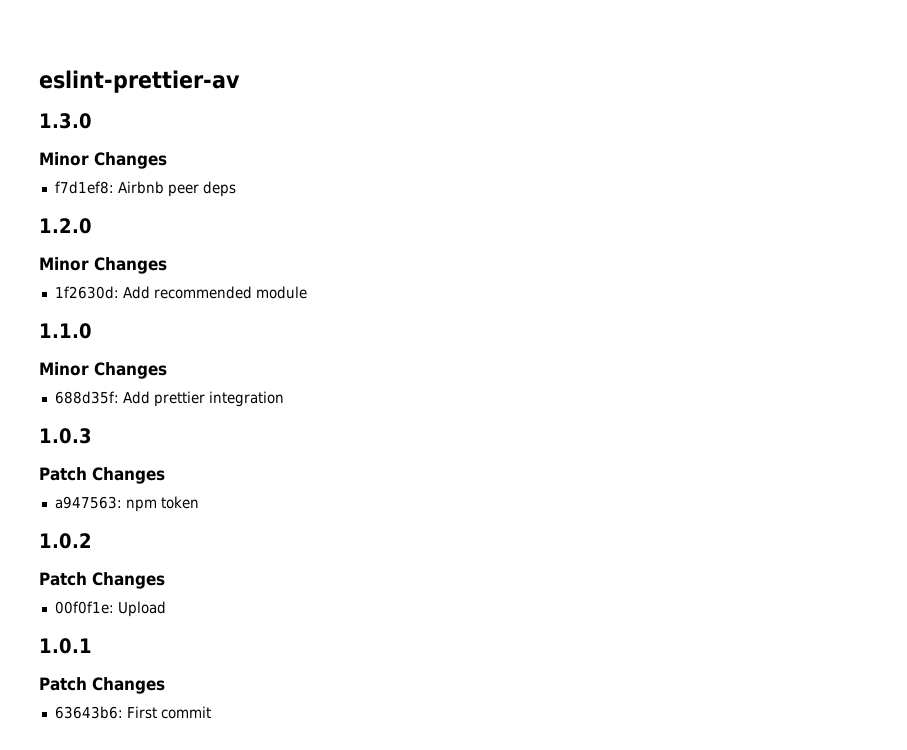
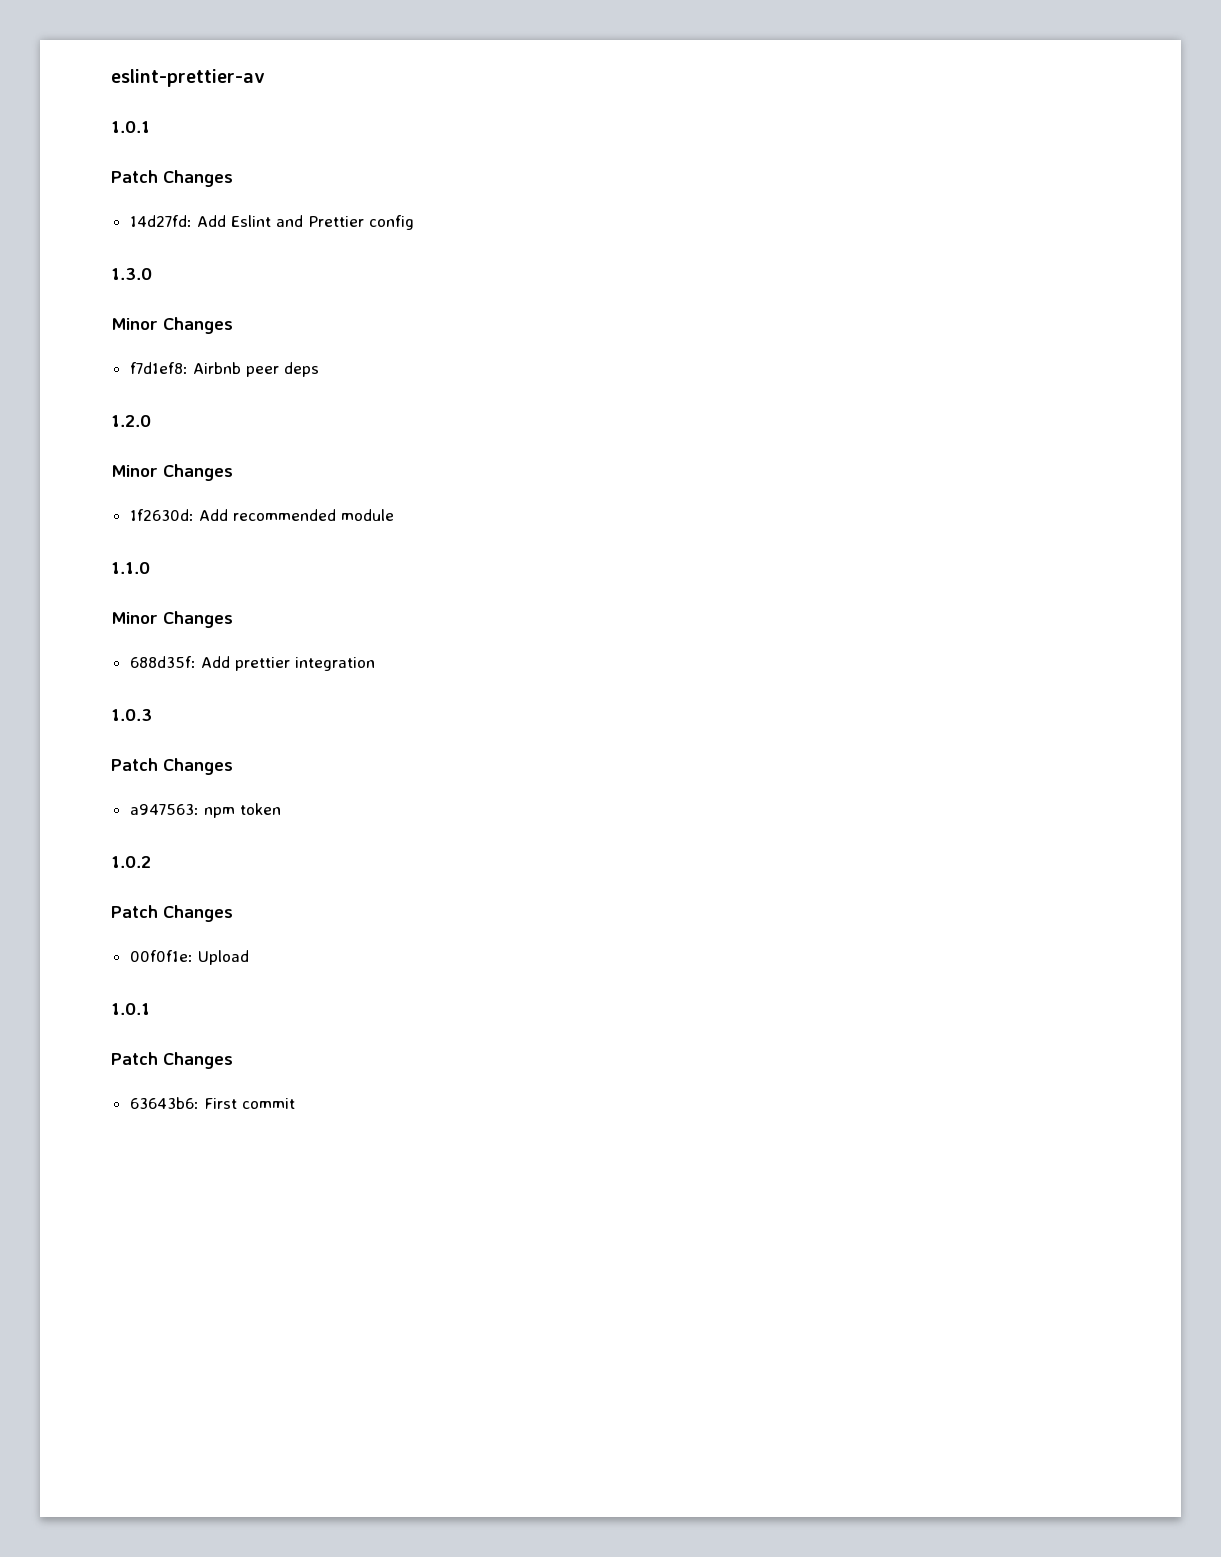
(240, 81) none -> [111,121,150,133] [111,170,233,187] [129,215,414,230] // 1.0.1 // Patch Changes // 14d27fd: Add Eslint and Prettier config

